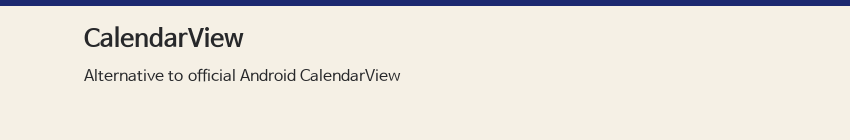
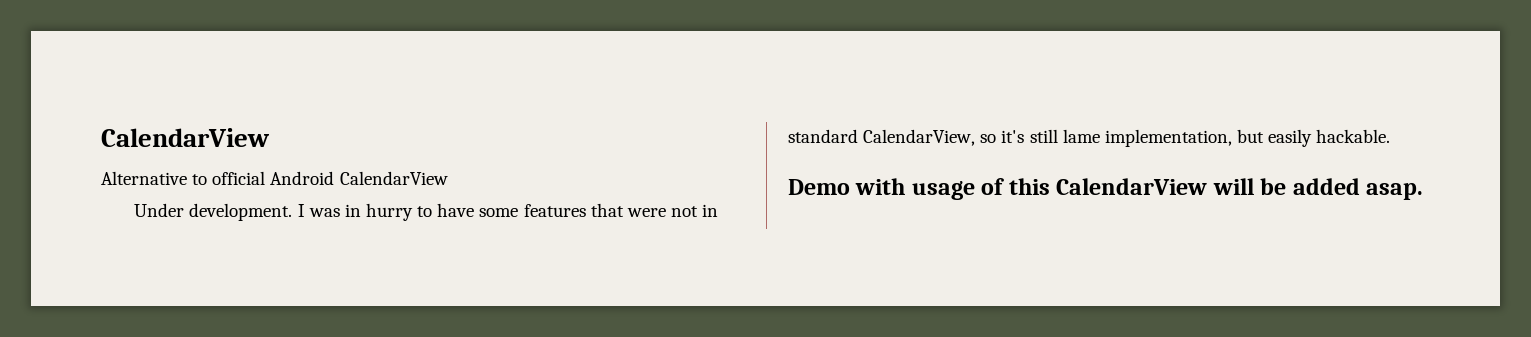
(402, 75) none -> [134,203,719,221] [788,129,1391,147] [788,178,1424,200] // Under development. I was in hurry to have some features that were not in standard CalendarView, so it's still lame implementation, but easily hackable. // Demo with usage of this CalendarView will be added asap.

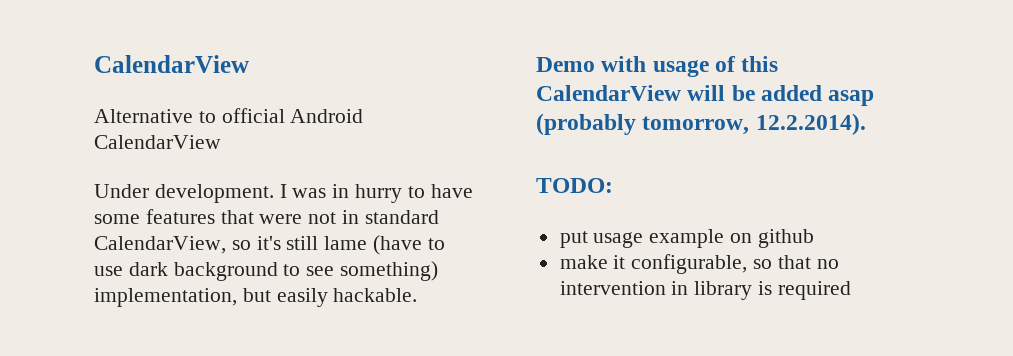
(1100, 136) none -> [373,235,445,255] [94,261,439,281] (have to use dark background to see something)
[1366,183,1424,200] asap. -> [828,90,875,106] [536,113,866,135] [536,178,613,193] [559,229,814,248] [559,254,839,274] [559,281,851,300] asap (probably tomorrow, 12.2.2014). // TODO: // put usage example on github // make it configurable, so that no intervention in library is required

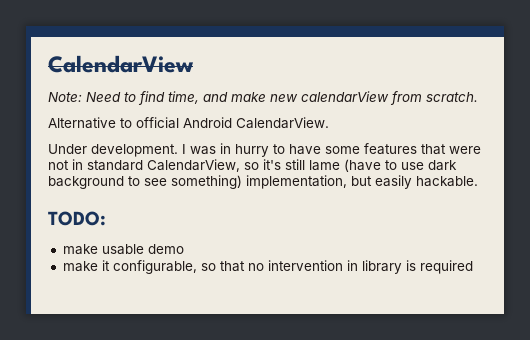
[94,55,249,73] CalendarView -> [48,55,194,73] [48,91,478,105] CalendarView // Note: Need to find time, and make new calendarView from scratch.
[94,135,221,149] CalendarView -> [236,117,329,129] CalendarView.
[536,56,779,77] [536,85,875,106] [536,113,866,135] [536,178,613,193] [559,229,814,248] Demo with usage of this CalendarView will be added asap (probably tomorrow, 12.2.2014). // TODO: // put usage example on github -> [48,211,106,226] [62,244,184,255] TODO: // make usable demo

